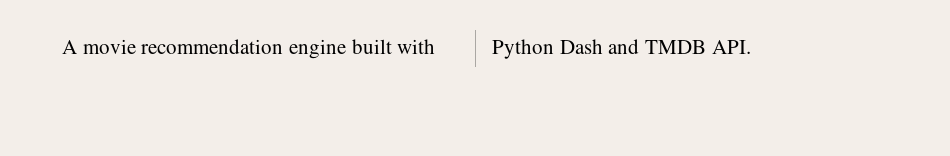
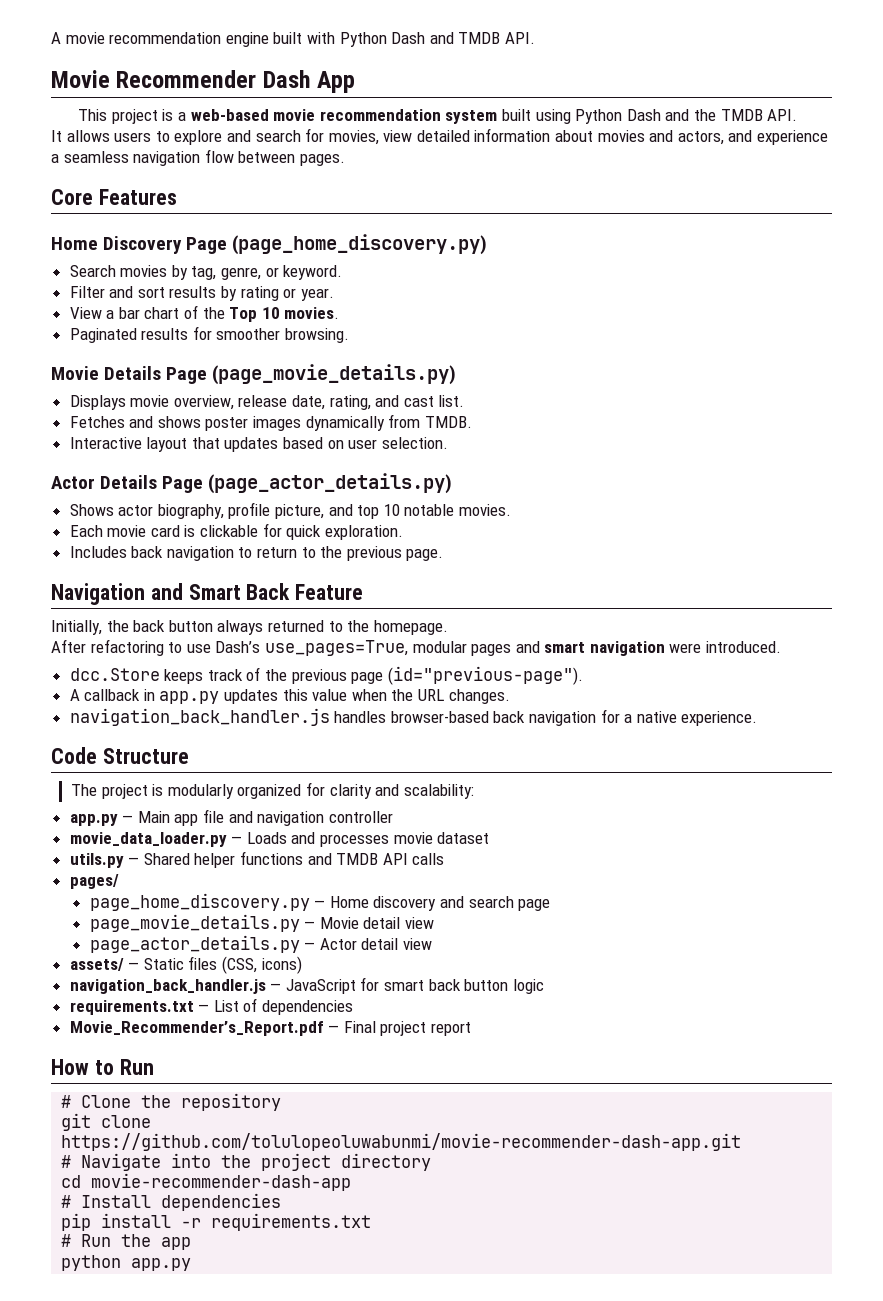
(751, 47) none -> [51,70,356,93] [78,109,798,124] [51,128,829,145] [51,149,345,166] [51,189,177,205] [51,234,488,255] [69,265,343,280] [69,286,334,301] [69,305,340,322] [69,326,350,343] [51,364,457,385] [69,395,465,410] [69,414,472,431] [69,437,448,452] [51,473,453,494] [69,502,512,519] [69,523,403,540] [69,546,444,561] [51,583,364,605] [51,620,448,635] [51,639,782,656] [69,666,583,685] [69,689,510,704] [69,708,758,726] [51,747,189,764] [71,782,474,799] [69,809,393,826] [69,832,490,847] [69,851,445,868] [69,874,119,889] [89,893,551,911] [89,914,435,932] [89,935,433,953] [69,956,302,974] [69,977,544,994] [69,998,354,1015] [69,1021,472,1036] [51,1059,154,1075] [61,1093,282,1111] [61,1113,152,1131] [61,1133,742,1151] [61,1153,432,1171] [61,1173,352,1191] [61,1193,282,1211] [61,1213,372,1231] [61,1234,192,1250] [61,1255,192,1271] // Movie Recommender Dash App // This project is a web-based movie recommendation system built using Python Dash and the TMDB API. // It allows users to explore and search for movies, view detailed information about movies and actors, and experience a seamless navigation flow between pages. // Core Features // Home Discovery Page (page_home_discovery.py) // Search movies by tag, genre, or keyword. // Filter and sort results by rating or year. // View a bar chart of the Top 10 movies. // Paginated results for smoother browsing. // Movie Details Page (page_movie_details.py) // Displays movie overview, release date, rating, and cast list. // Fetches and shows poster images dynamically from TMDB. // Interactive layout that updates based on user selection. // Actor Details Page (page_actor_details.py) // Shows actor biography, profile picture, and top 10 notable movies. // Each movie card is clickable for quick exploration. // Includes back navigation to return to the previous page. // Navigation and Smart Back Feature // Initially, the back button always returned to the homepage. // After refactoring to use Dash’s use_pages=True, modular pages and smart navigation were introduced. // dcc.Store keeps track of the previous page (id="previous-page"). // A callback in app.py updates this value when the URL changes. // navigation_back_handler.js handles browser-based back navigation for a native experience. // Code Structure // The project is modularly organized for clarity and scalability: // app.py — Main app file and navigation controller // movie_data_loader.py — Loads and processes movie dataset // utils.py — Shared helper functions and TMDB API calls // pages/ // page_home_discovery.py — Home discovery and search page // page_movie_details.py — Movie detail view // page_actor_details.py — Actor detail view // assets/ — Static files (CSS, icons) // navigation_back_handler.js — JavaScript for smart back button logic // requirements.txt — List of dependencies // Movie_Recommender’s_Report.pdf — Final project report // How to Run // # Clone the repository // git clone https://github.com/tolulopeoluwabunmi/movie-recommender-dash-app.git // # Navigate into the project directory // cd movie-recommender-dash-app // # Install dependencies // pip install -r requirements.txt // # Run the app // python app.py

